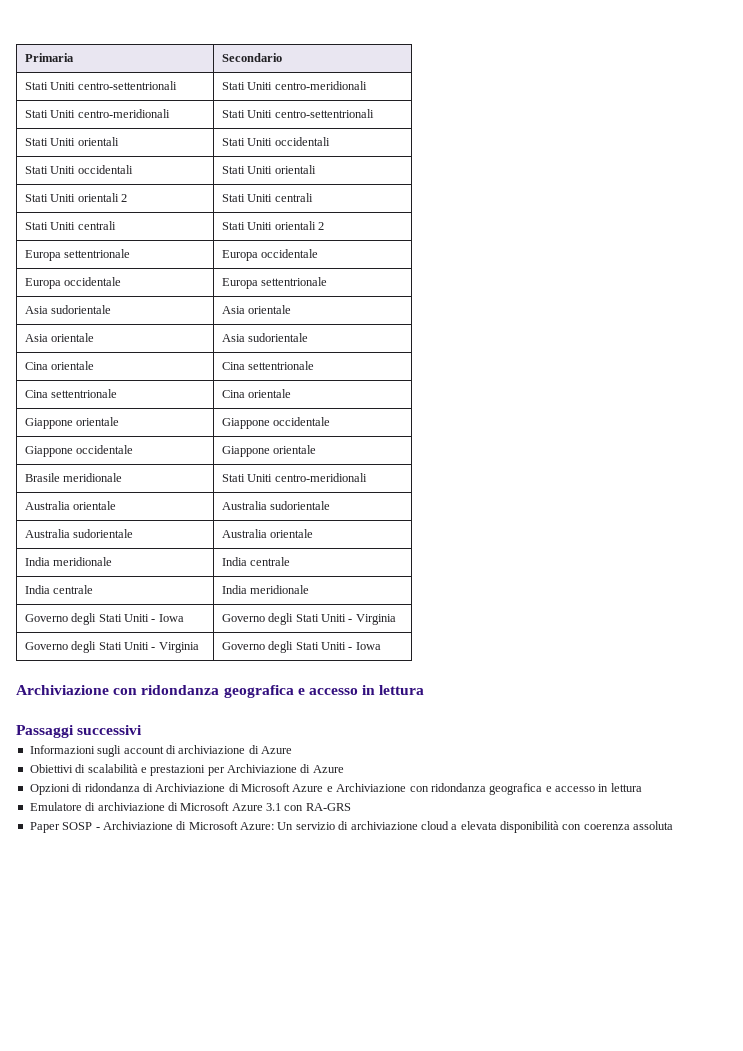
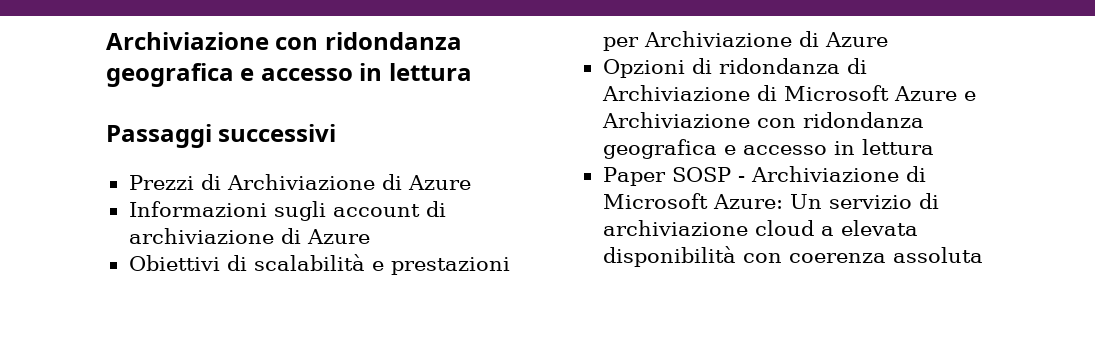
[24,53,74,62] [221,53,282,62] [24,81,177,90] [221,81,367,90] [24,109,170,118] [221,109,374,118] [24,137,119,146] [221,137,330,146] [24,165,133,174] [221,165,316,174] [24,193,128,202] [221,193,313,202] [24,221,116,230] [221,221,325,230] [24,249,131,261] [221,249,319,261] [24,277,122,289] [221,277,328,289] [24,305,112,314] [221,305,292,314] [24,333,95,342] [221,333,309,342] [24,361,95,370] [221,361,315,370] [24,389,118,398] [221,389,292,398] [24,417,120,429] [221,417,331,429] [24,445,134,457] [221,445,317,457] [24,473,123,482] [221,473,367,482] [24,501,117,510] [221,501,331,510] [24,529,134,538] [221,529,314,538] [24,557,113,566] [221,557,291,566] [24,585,94,594] [221,585,310,594] [24,613,184,625] [221,613,396,625] [24,641,199,653] [221,641,381,653] Primaria | Secondario // Stati Uniti centro-settentrionali | Stati Uniti centro-meridionali // Stati Uniti centro-meridionali | Stati Uniti centro-settentrionali // Stati Uniti orientali | Stati Uniti occidentali // Stati Uniti occidentali | Stati Uniti orientali // Stati Uniti orientali 2 | Stati Uniti centrali // Stati Uniti centrali | Stati Uniti orientali 2 // Europa settentrionale | Europa occidentale // Europa occidentale | Europa settentrionale // Asia sudorientale | Asia orientale // Asia orientale | Asia sudorientale // Cina orientale | Cina settentrionale // Cina settentrionale | Cina orientale // Giappone orientale | Giappone occidentale // Giappone occidentale | Giappone orientale // Brasile meridionale | Stati Uniti centro-meridionali // Australia orientale | Australia sudorientale // Australia sudorientale | Australia orientale // India meridionale | India centrale // India centrale | India meridionale // Governo degli Stati Uniti - Iowa | Governo degli Stati Uniti - Virginia // Governo degli Stati Uniti - Virginia | Governo degli Stati Uniti - Iowa // -> (106, 41) none
(143, 730) none -> [128,174,471,190] // Prezzi di Archiviazione di Azure
[29,802,351,811] // Emulatore di archiviazione di Microsoft Azure 3.1 con RA-GRS -> (934, 147) none

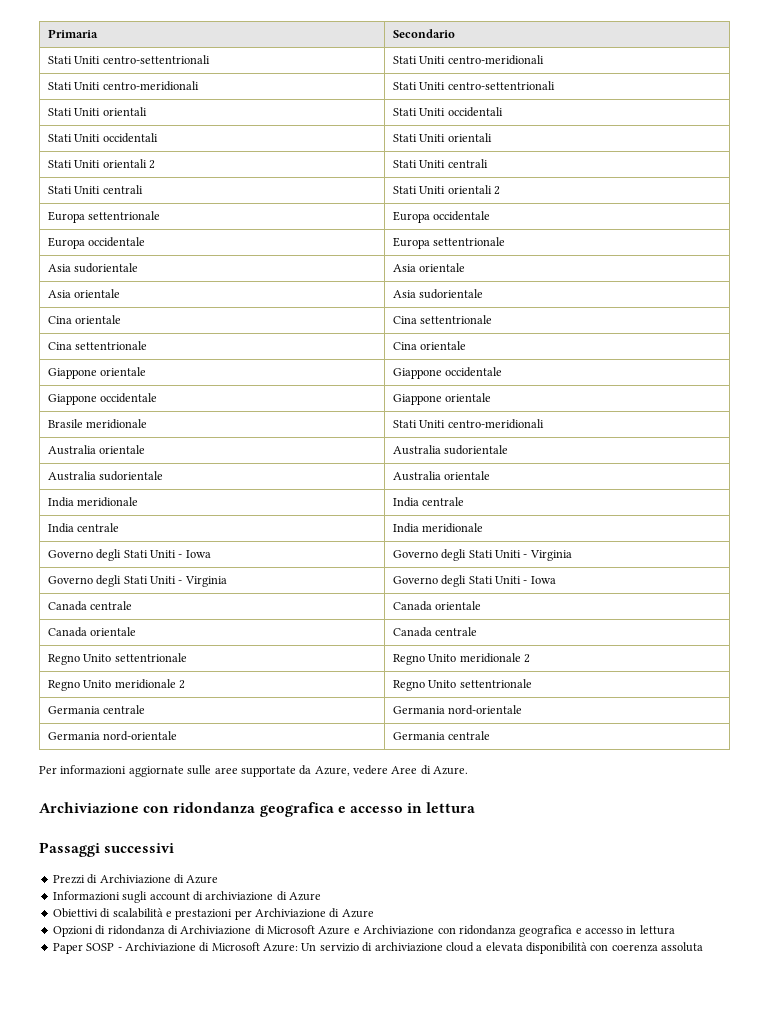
(106, 41) none -> [47,29,98,38] [392,29,455,38] [47,55,210,64] [392,55,544,65] [47,81,199,91] [392,81,555,90] [47,107,147,116] [392,107,503,117] [47,133,158,143] [392,133,492,142] [47,159,156,169] [392,159,488,168] [47,185,143,194] [392,185,501,195] [47,211,161,223] [392,211,491,223] [47,237,146,249] [392,237,506,249] [47,263,139,273] [392,263,466,272] [47,289,121,298] [392,289,484,299] [47,315,122,324] [392,315,493,324] [47,341,148,350] [392,341,467,350] [47,367,147,379] [392,367,503,379] [47,393,158,405] [392,393,492,405] [47,419,148,429] [392,419,544,429] [47,445,146,455] [392,445,509,455] [47,471,164,481] [392,471,491,481] [47,497,139,507] [392,497,465,507] [47,523,120,533] [392,523,484,533] [47,549,211,561] [392,549,572,561] [47,575,227,587] [392,575,556,587] [47,601,133,611] [392,601,482,611] [47,627,137,637] [392,627,478,637] [47,653,187,665] [392,653,531,665] [47,679,186,691] [392,679,532,691] [47,705,146,714] [392,705,523,715] [47,731,178,741] [392,731,491,740] [39,765,469,777] Primaria | Secondario // Stati Uniti centro-settentrionali | Stati Uniti centro-meridionali // Stati Uniti centro-meridionali | Stati Uniti centro-settentrionali // Stati Uniti orientali | Stati Uniti occidentali // Stati Uniti occidentali | Stati Uniti orientali // Stati Uniti orientali 2 | Stati Uniti centrali // Stati Uniti centrali | Stati Uniti orientali 2 // Europa settentrionale | Europa occidentale // Europa occidentale | Europa settentrionale // Asia sudorientale | Asia orientale // Asia orientale | Asia sudorientale // Cina orientale | Cina settentrionale // Cina settentrionale | Cina orientale // Giappone orientale | Giappone occidentale // Giappone occidentale | Giappone orientale // Brasile meridionale | Stati Uniti centro-meridionali // Australia orientale | Australia sudorientale // Australia sudorientale | Australia orientale // India meridionale | India centrale // India centrale | India meridionale // Governo degli Stati Uniti - Iowa | Governo degli Stati Uniti - Virginia // Governo degli Stati Uniti - Virginia | Governo degli Stati Uniti - Iowa // Canada centrale | Canada orientale // Canada orientale | Canada centrale // Regno Unito settentrionale | Regno Unito meridionale 2 // Regno Unito meridionale 2 | Regno Unito settentrionale // Germania centrale | Germania nord-orientale // Germania nord-orientale | Germania centrale // Per informazioni aggiornate sulle aree supportate da Azure, vedere Aree di Azure. //

